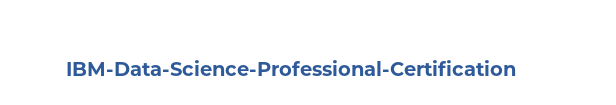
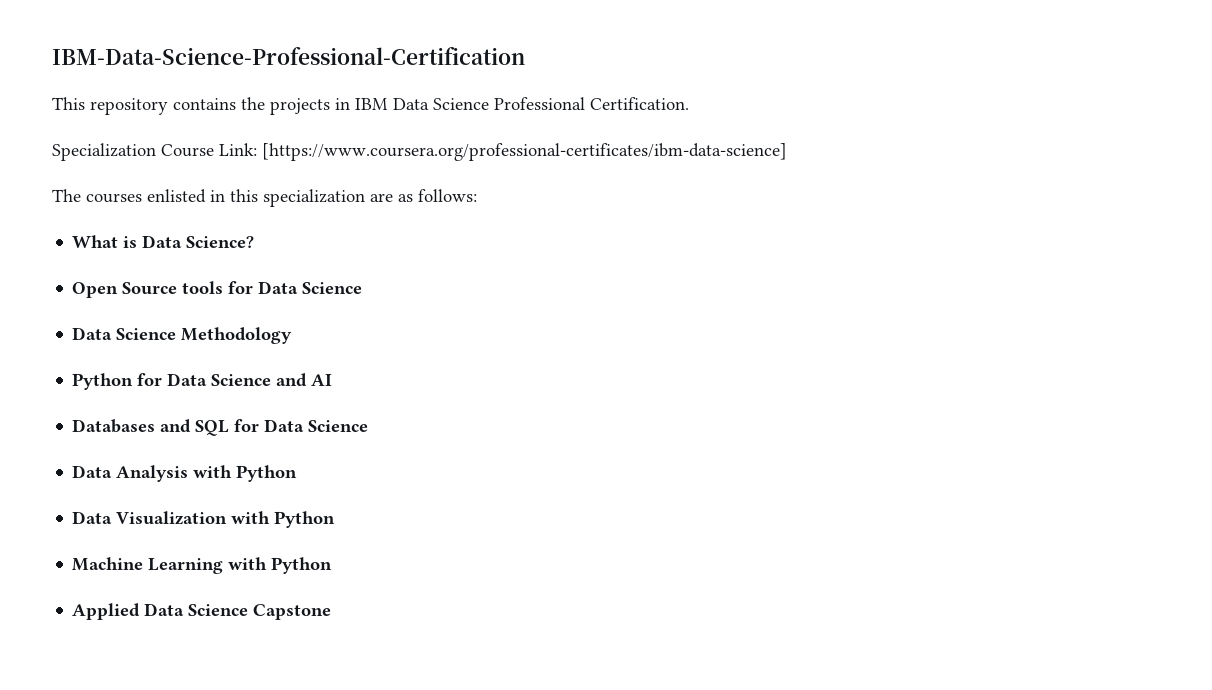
(516, 68) none -> [52,97,689,115] [52,143,787,161] [52,189,477,207] [72,235,255,248] [72,281,363,298] [72,327,293,344] [72,373,333,390] [72,419,369,436] [72,465,298,482] [72,511,336,528] [72,557,333,574] [72,603,332,620] // This repository contains the projects in IBM Data Science Professional Certification. // Specialization Course Link: [https://www.coursera.org/professional-certificates/ibm-data-science] // The courses enlisted in this specialization are as follows: // What is Data Science? // Open Source tools for Data Science // Data Science Methodology // Python for Data Science and AI // Databases and SQL for Data Science // Data Analysis with Python // Data Visualization with Python // Machine Learning with Python // Applied Data Science Capstone

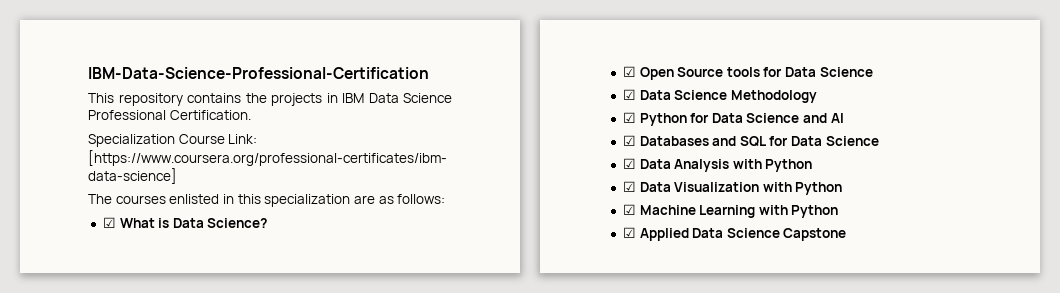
(477, 195) none -> [102,217,116,228] ☑
(255, 242) none -> [622,66,636,77] ☑
(363, 288) none -> [622,89,636,100] ☑
(293, 335) none -> [622,112,636,123] ☑
(333, 380) none -> [622,135,636,146] ☑
(369, 426) none -> [622,158,636,169] ☑
(298, 473) none -> [622,181,636,192] ☑
(336, 519) none -> [622,204,636,215] ☑
(333, 565) none -> [622,227,636,238] ☑

